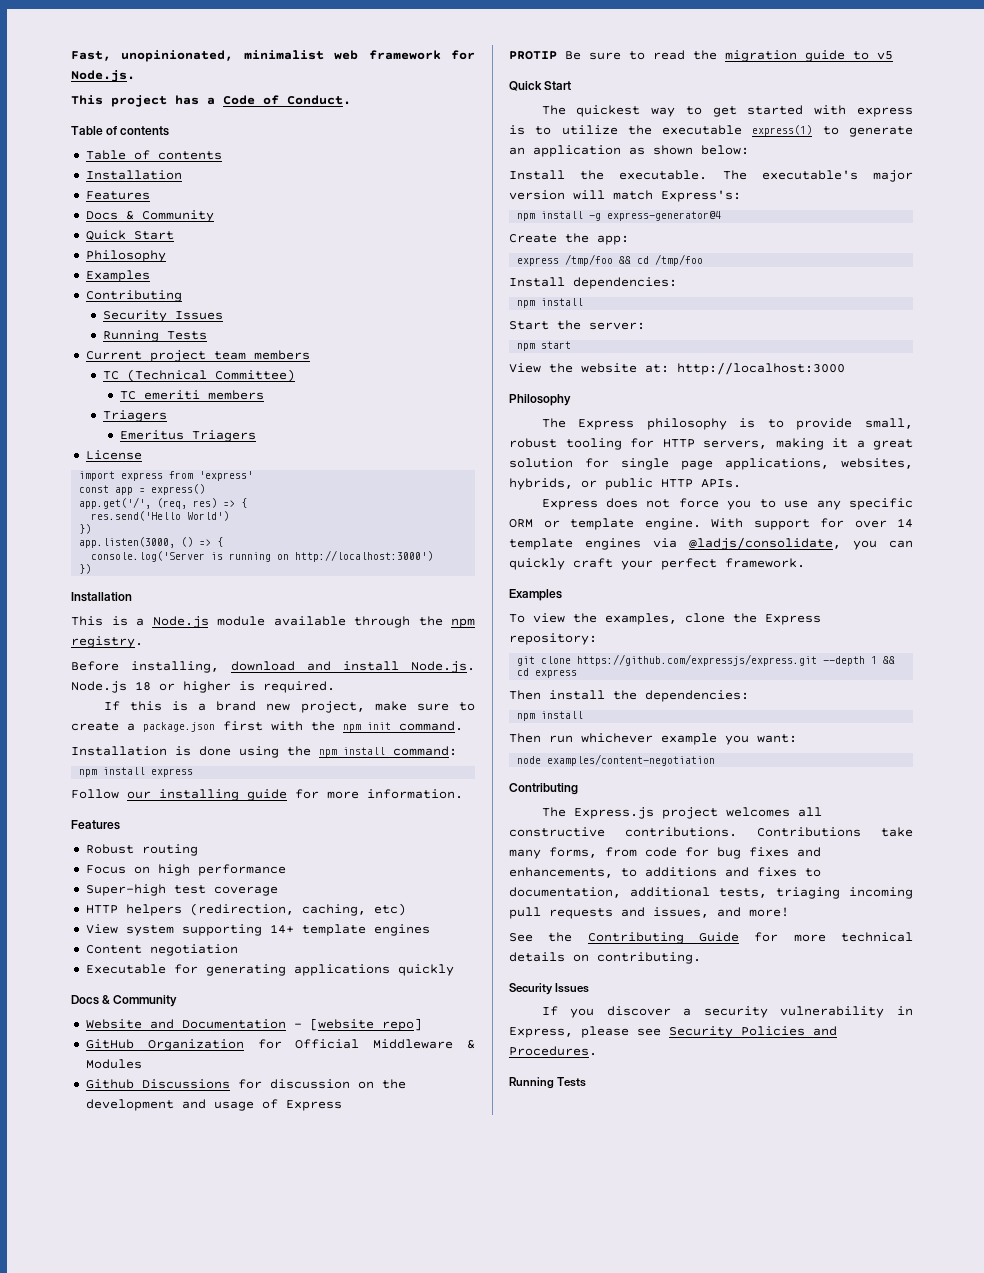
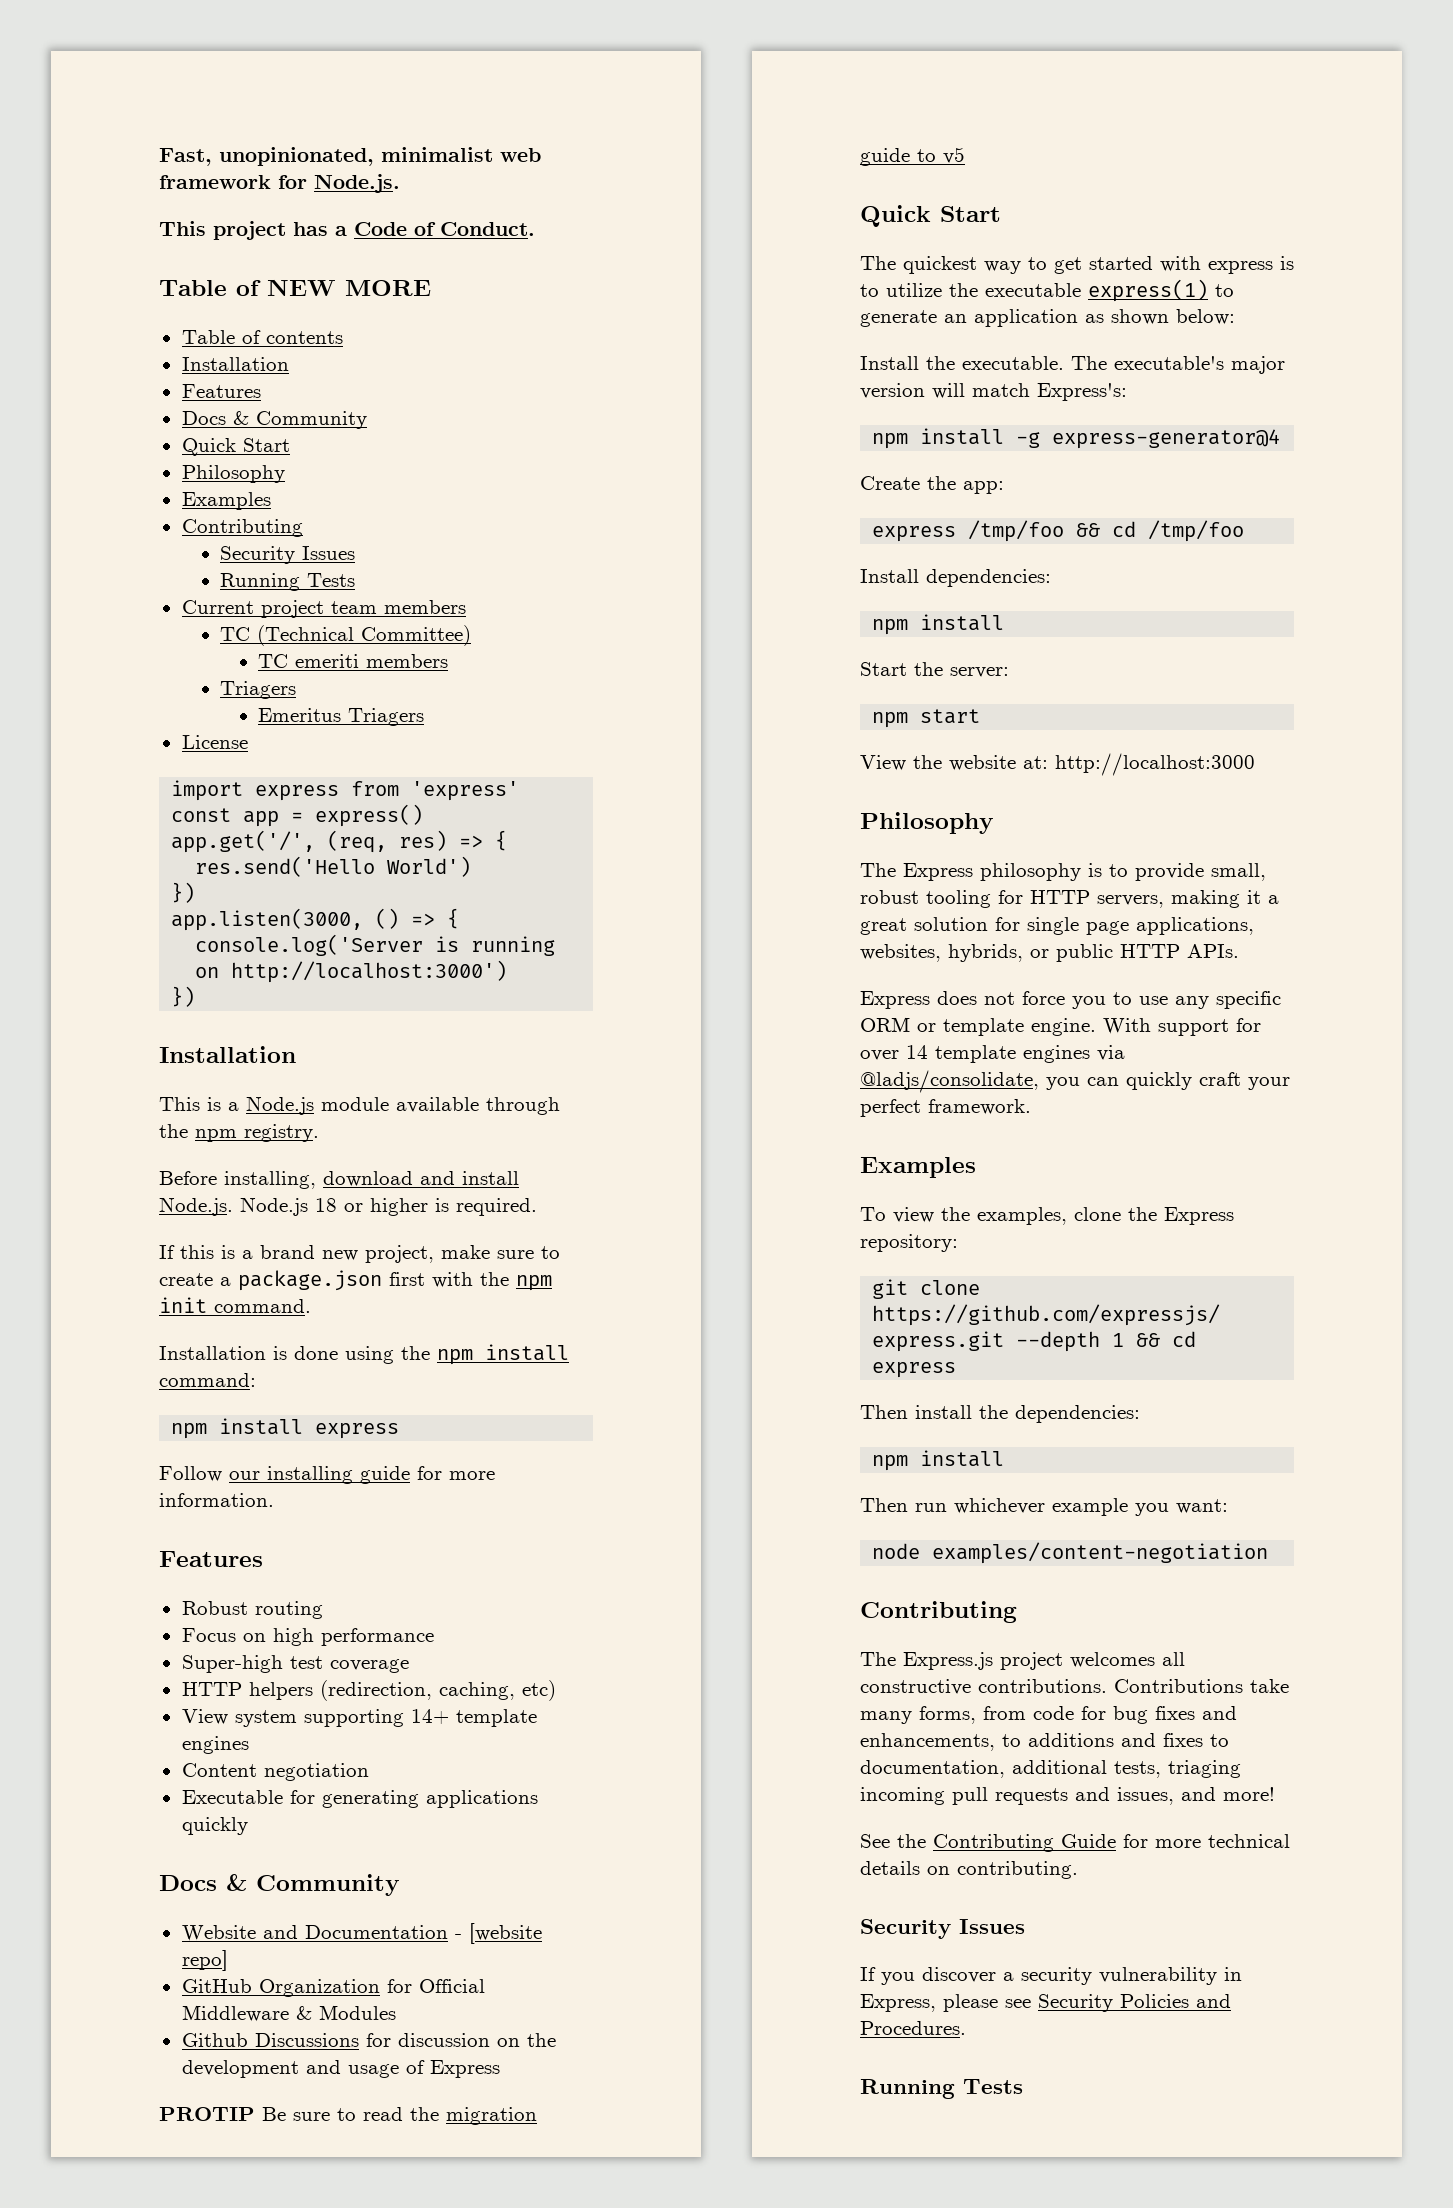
[120,126,170,136] contents -> [267,279,431,296] NEW MORE

